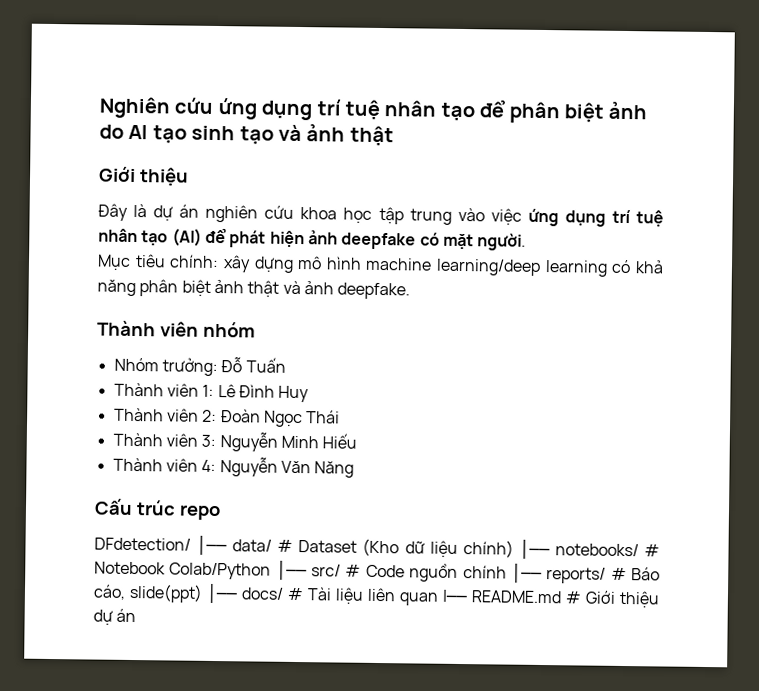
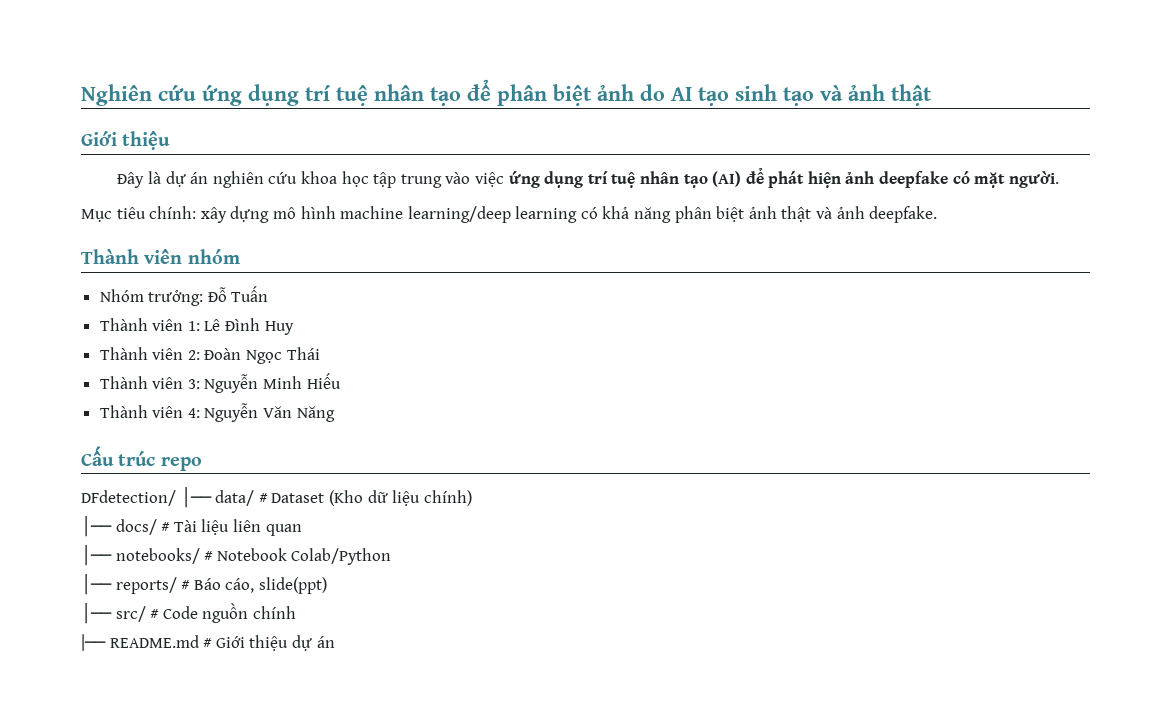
[518,538,660,560] [94,559,661,584] [93,583,203,603] │── notebooks/ # Notebook Colab/Python │── src/ # Code nguồn chính │── reports/ # Báo cáo, slide(ppt) -> (472, 498) //
(438, 599) none -> [81,545,392,566] [81,574,327,595] [81,603,296,624] // │── notebooks/ # Notebook Colab/Python // │── reports/ # Báo cáo, slide(ppt) // │── src/ # Code nguồn chính //

